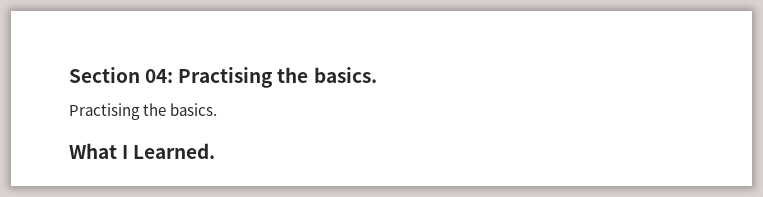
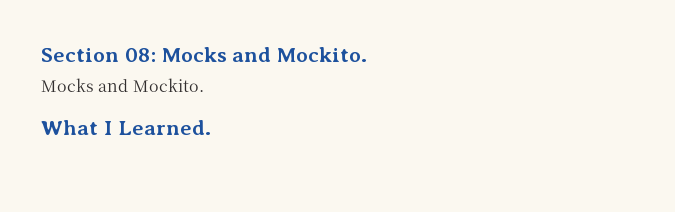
[145,67,377,88] [69,103,218,120] 04: Practising the basics. // Practising the basics. -> [124,47,368,62] [41,78,204,92] 08: Mocks and Mockito. // Mocks and Mockito.

